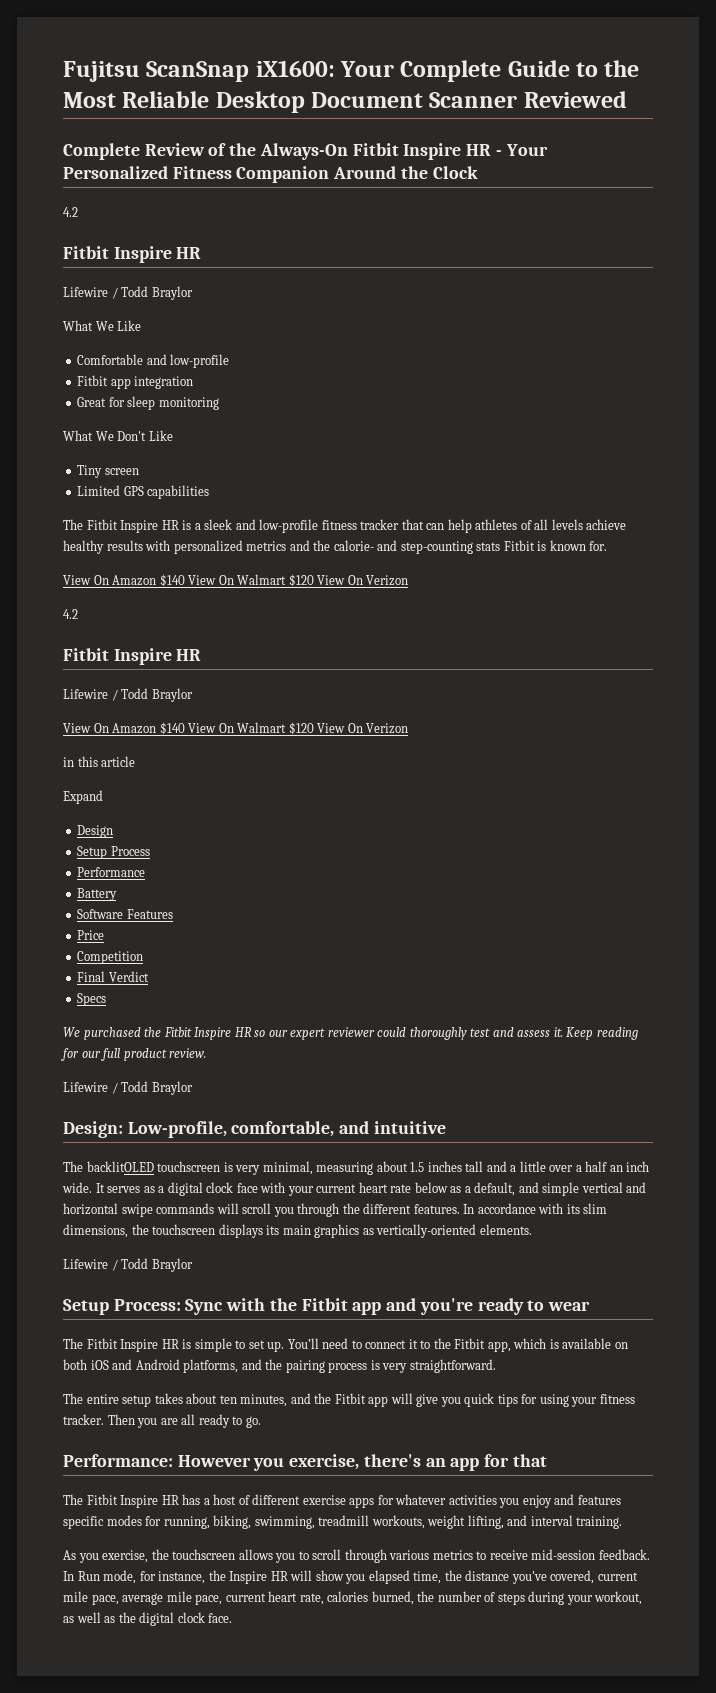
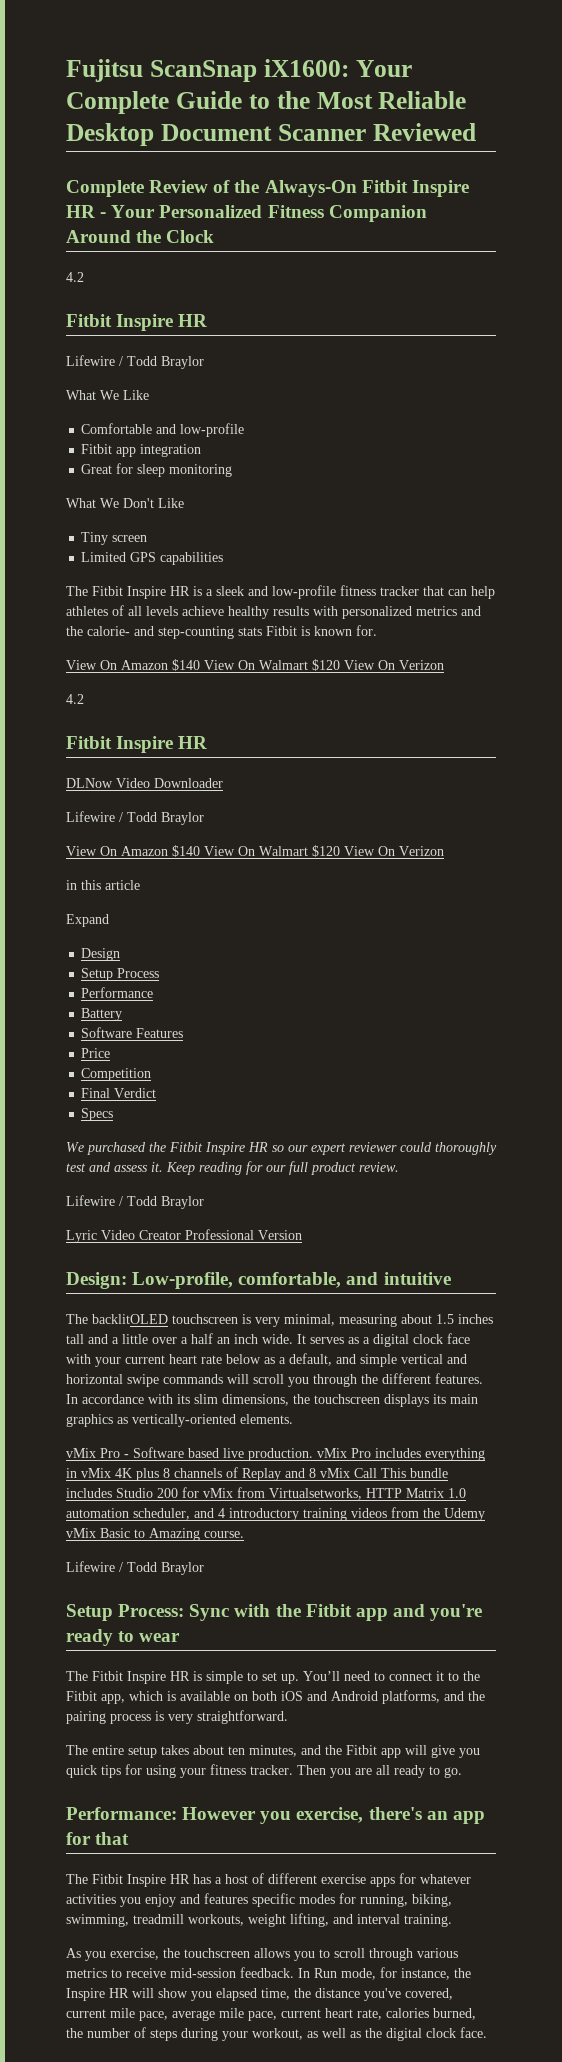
(202, 655) none -> [66,778,223,788] // DLNow Video Downloader
(193, 1088) none -> [66,1229,302,1243] // Lyric Video Creator Professional Version
(532, 1229) none -> [66,1447,485,1461] [66,1467,448,1481] [66,1487,466,1500] [66,1507,485,1521] [66,1528,244,1541] // vMix Pro - Software based live production. vMix Pro includes everything in vMix 4K plus 8 channels of Replay and 8 vMix Call This bundle includes Studio 200 for vMix from Virtualsetworks, HTTP Matrix 1.0 automation scheduler, and 4 introductory training videos from the Udemy vMix Basic to Amazing course.

